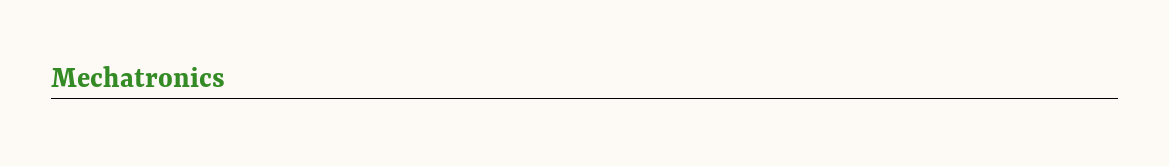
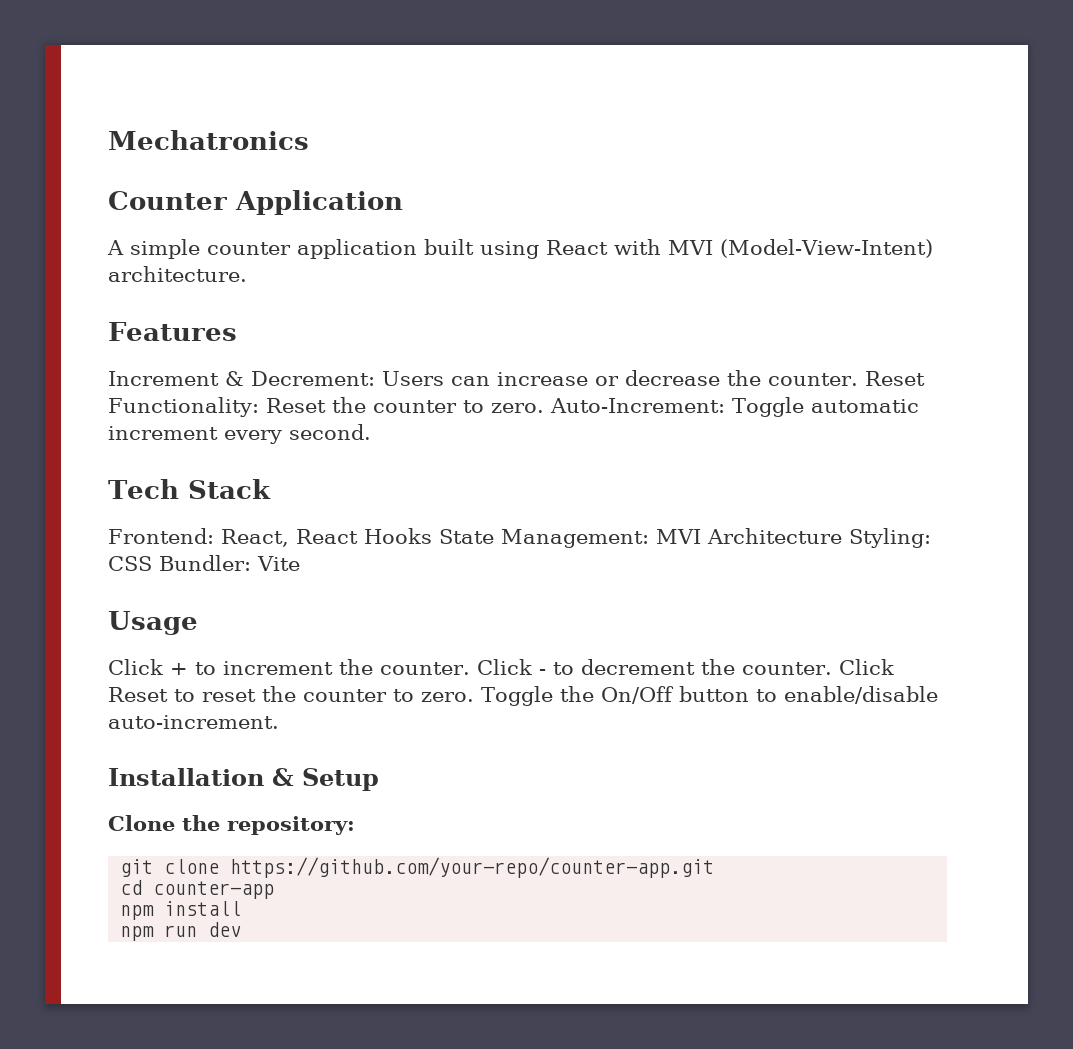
(225, 76) none -> [108,190,403,215] [107,239,933,259] [108,266,247,282] [108,322,237,341] [108,370,925,386] [108,397,919,417] [108,424,371,444] [108,479,271,499] [108,528,931,548] [108,555,300,571] [108,611,198,635] [108,659,894,675] [108,686,938,706] [108,715,279,729] [108,768,379,791] [108,815,355,835] [120,857,715,878] [120,880,275,899] [120,901,242,920] [120,922,242,941] // Counter Application // A simple counter application built using React with MVI (Model-View-Intent) architecture. // Features // Increment & Decrement: Users can increase or decrease the counter. Reset Functionality: Reset the counter to zero. Auto-Increment: Toggle automatic increment every second. // Tech Stack // Frontend: React, React Hooks State Management: MVI Architecture Styling: CSS Bundler: Vite // Usage // Click + to increment the counter. Click - to decrement the counter. Click Reset to reset the counter to zero. Toggle the On/Off button to enable/disable auto-increment. // Installation & Setup // Clone the repository: // git clone https://github.com/your-repo/counter-app.git // cd counter-app // npm install // npm run dev

